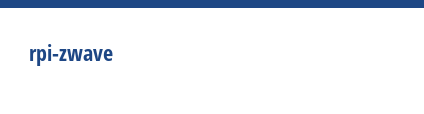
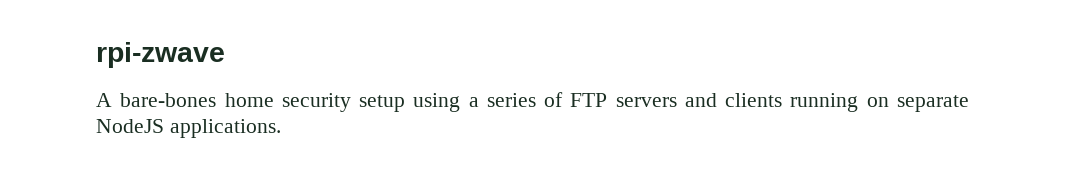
(113, 55) none -> [96,92,969,112] [96,119,281,138] // A bare-bones home security setup using a series of FTP servers and clients running on separate NodeJS applications.

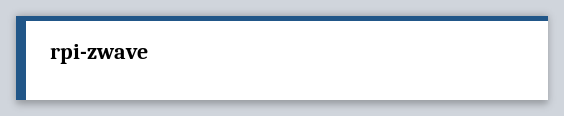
[96,92,969,112] [96,119,281,138] // A bare-bones home security setup using a series of FTP servers and clients running on separate NodeJS applications. -> (148, 54) none

